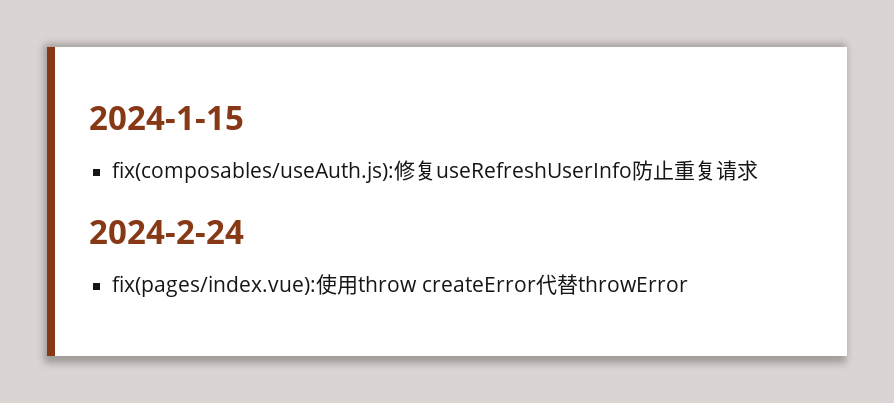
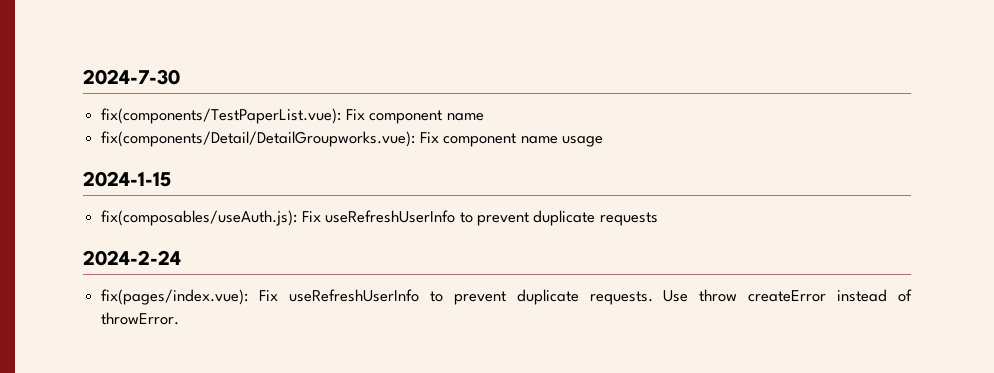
[89,106,244,130] [112,160,759,183] [89,220,244,244] [112,274,688,297] 2024-1-15 // fix(composables/useAuth.js):修复useRefreshUserInfo防止重复请求 // 2024-2-24 // fix(pages/index.vue):使用throw createError代替throwError -> [83,69,180,85] [101,108,484,124] [101,131,603,147] [83,171,171,187] [101,210,658,226] [83,250,181,266] [101,289,912,305] [101,312,180,325] 2024-7-30 // fix(components/TestPaperList.vue): Fix component name // fix(components/Detail/DetailGroupworks.vue): Fix component name usage // 2024-1-15 // fix(composables/useAuth.js): Fix useRefreshUserInfo to prevent duplicate requests // 2024-2-24 // fix(pages/index.vue): Fix useRefreshUserInfo to prevent duplicate requests. Use throw createError instead of throwError.

